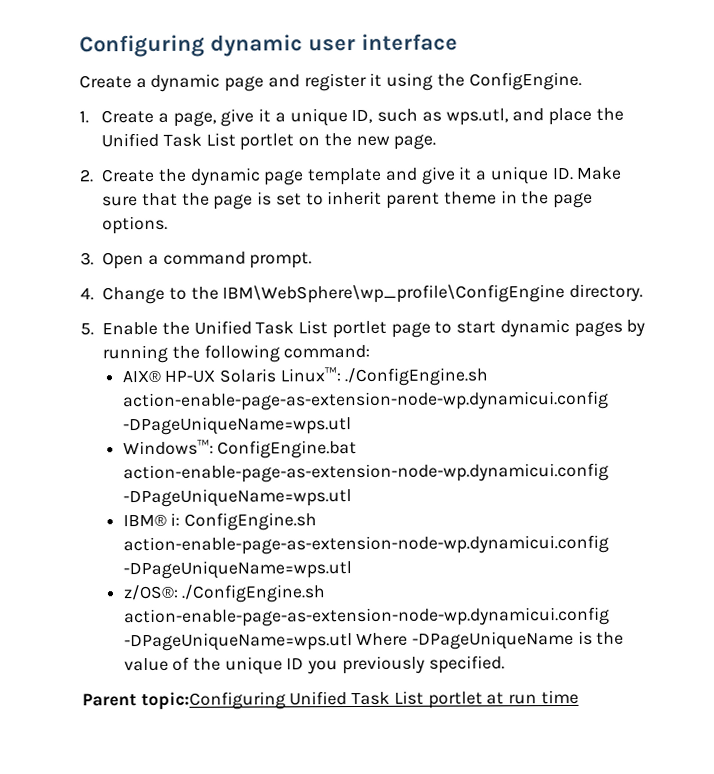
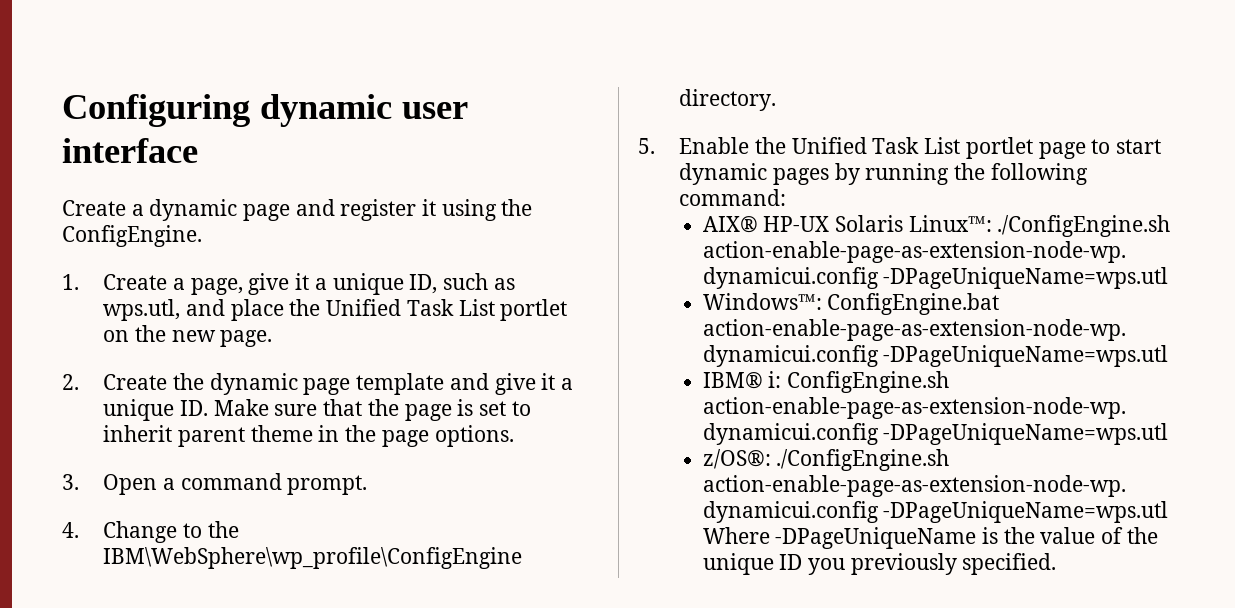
[82,689,579,711] // Parent topic:Configuring Unified Task List portlet at run time -> (1057, 564) none

